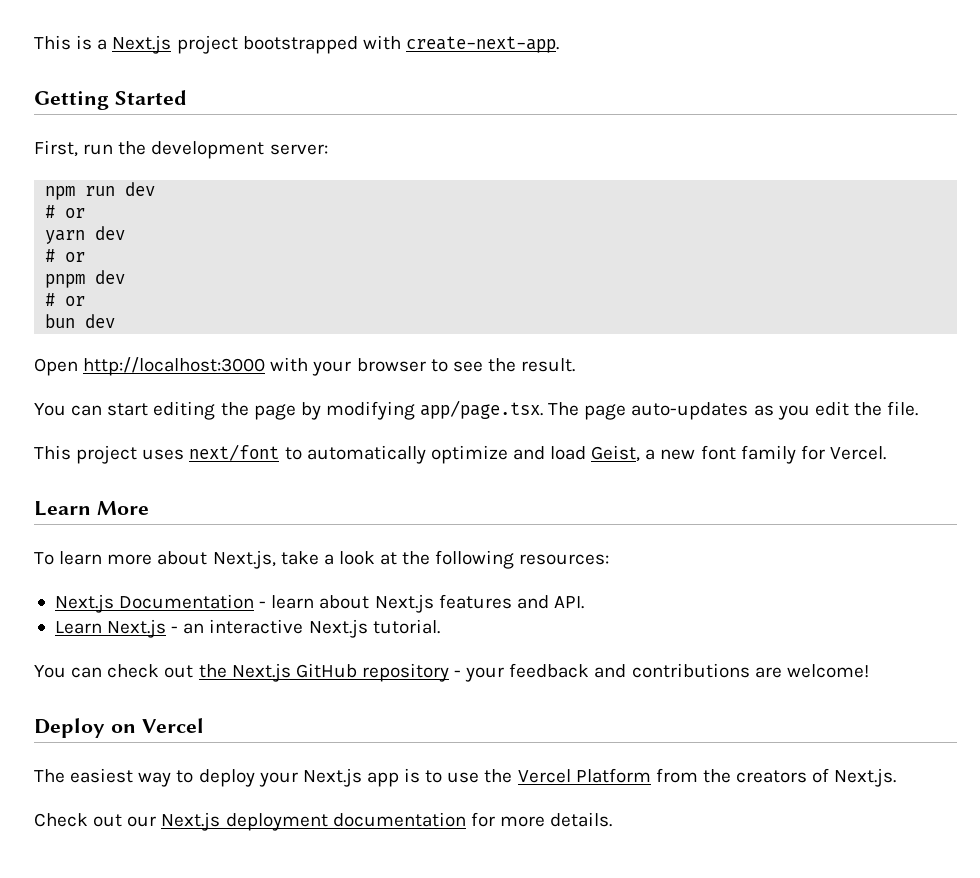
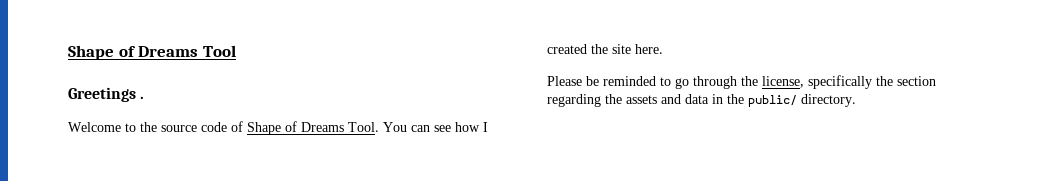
[34,35,559,54] [34,90,187,110] [34,140,328,159] [45,182,156,200] [45,205,86,218] [45,226,126,244] [45,249,86,262] [45,270,126,288] [45,293,86,306] [45,314,116,328] [34,357,576,376] [34,400,919,420] [34,444,886,464] [34,501,149,516] [34,550,610,569] [54,594,584,613] [54,619,440,638] [34,663,869,682] [34,718,204,738] [34,768,897,787] [34,812,613,831] This is a Next.js project bootstrapped with create-next-app. // Getting Started // First, run the development server: // npm run dev // # or // yarn dev // # or // pnpm dev // # or // bun dev // Open http://localhost:3000 with your browser to see the result. // You can start editing the page by modifying app/page.tsx. The page auto-updates as you edit the file. // This project uses next/font to automatically optimize and load Geist, a new font family for Vercel. // Learn More // To learn more about Next.js, take a look at the following resources: // Next.js Documentation - learn about Next.js features and API. // Learn Next.js - an interactive Next.js tutorial. // You can check out the Next.js GitHub repository - your feedback and contributions are welcome! // Deploy on Vercel // The easiest way to deploy your Next.js app is to use the Vercel Platform from the creators of Next.js. // Check out our Next.js deployment documentation for more details. -> [68,45,236,60] [68,87,145,102] [68,121,488,135] [547,44,663,54] [547,75,936,89] [547,94,856,107] Shape of Dreams Tool // Greetings . // Welcome to the source code of Shape of Dreams Tool. You can see how I created the site here. // Please be reminded to go through the license, specifically the section regarding the assets and data in the public/ directory.

